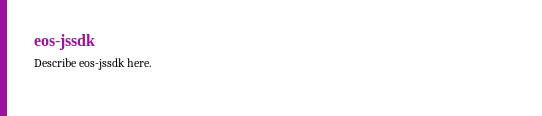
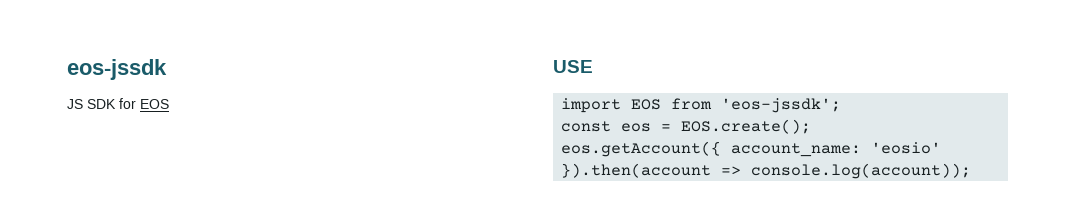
[34,58,152,70] Describe eos-jssdk here. -> [67,98,169,109] [553,60,593,73] [561,98,842,113] [561,119,812,134] [561,141,942,157] [561,163,972,179] JS SDK for EOS // USE // import EOS from 'eos-jssdk'; // const eos = EOS.create(); // eos.getAccount({ account_name: 'eosio' }).then(account => console.log(account));

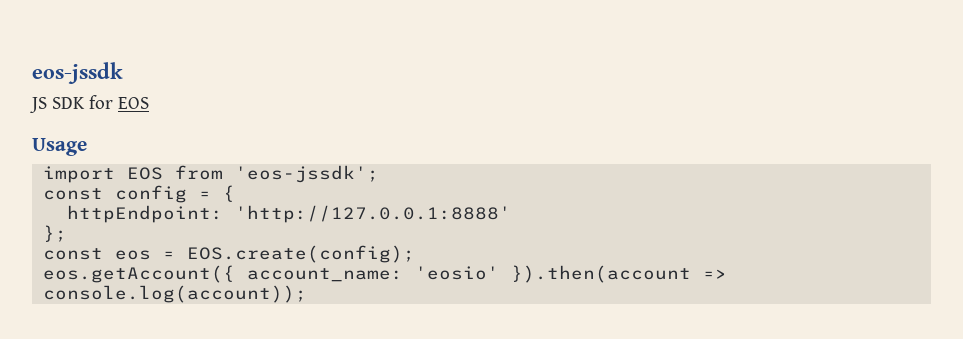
[553,60,593,73] USE -> [32,138,87,156] Usage
(842, 105) none -> [43,185,236,203] [67,205,512,223] [43,225,68,242] // const config = { // httpEndpoint: 'http://127.0.0.1:8888' // };
[681,119,812,134] EOS.create(); -> [187,245,416,263] EOS.create(config);

